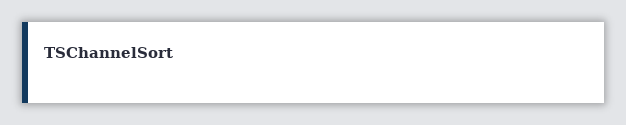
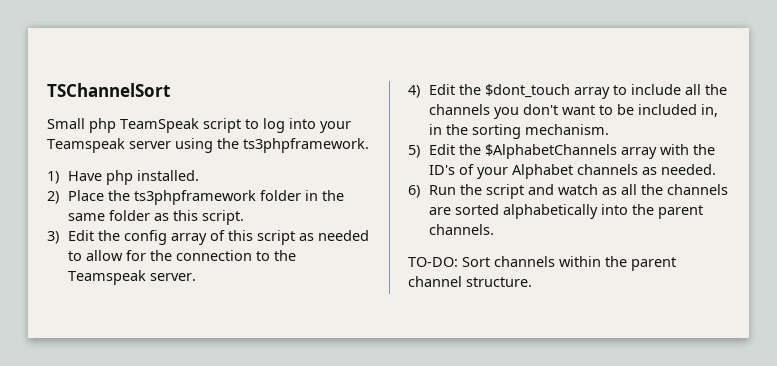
(173, 52) none -> [47,118,351,133] [47,138,369,153] [47,170,199,185] [47,190,344,205] [67,210,244,225] [47,230,369,245] [67,250,296,261] [67,270,196,285] [408,84,727,99] [428,104,718,119] [428,124,609,139] [408,144,715,159] [428,164,716,179] [408,184,728,199] [428,204,703,219] [428,224,494,235] [408,256,676,271] [408,276,532,287] // Small php TeamSpeak script to log into your Teamspeak server using the ts3phpframework. // 1) Have php installed. // 2) Place the ts3phpframework folder in the same folder as this script. // 3) Edit the config array of this script as needed to allow for the connection to the Teamspeak server. // 4) Edit the $dont_touch array to include all the channels you don't want to be included in, in the sorting mechanism. // 5) Edit the $AlphabetChannels array with the ID's of your Alphabet channels as needed. // 6) Run the script and watch as all the channels are sorted alphabetically into the parent channels. // TO-DO: Sort channels within the parent channel structure.

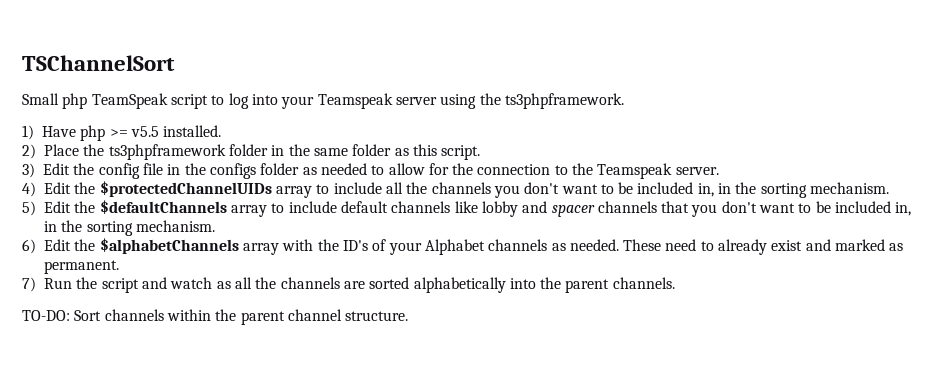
(133, 177) none -> [109,126,159,137] >= v5.5
[170,230,295,245] array of this script -> [142,163,300,179] file in the configs folder
[484,84,570,98] $dont_touch -> [99,181,272,197] $protectedChannelUIDs
[484,144,617,159] $AlphabetChannels -> [99,200,912,217] [44,220,215,236] [22,238,239,254] $defaultChannels array to include default channels like lobby and spacer channels that you don't want to be included in, in the sorting mechanism. // 6) Edit the $alphabetChannels
[408,185,420,198] // 6) -> [623,239,904,255] [44,260,119,274] [22,277,36,292] These need to already exist and marked as permanent. // 7)

